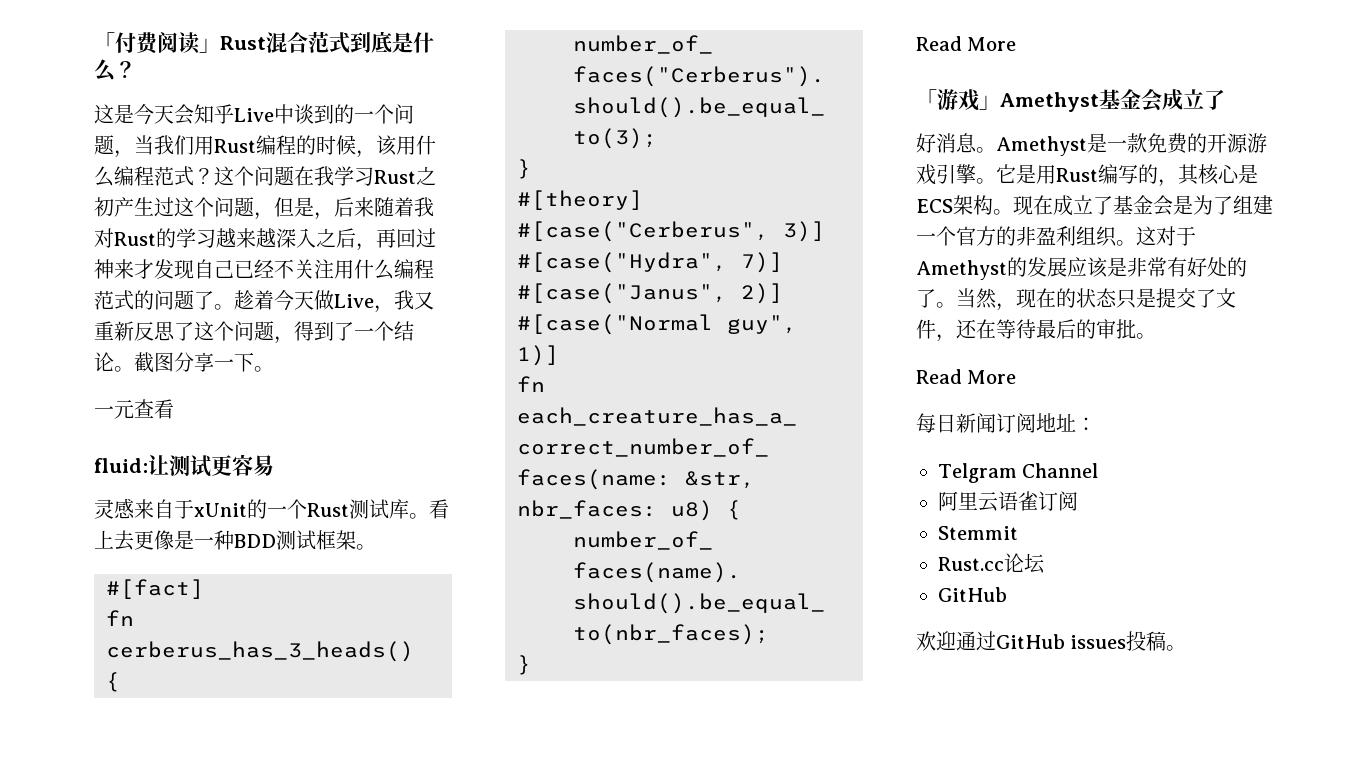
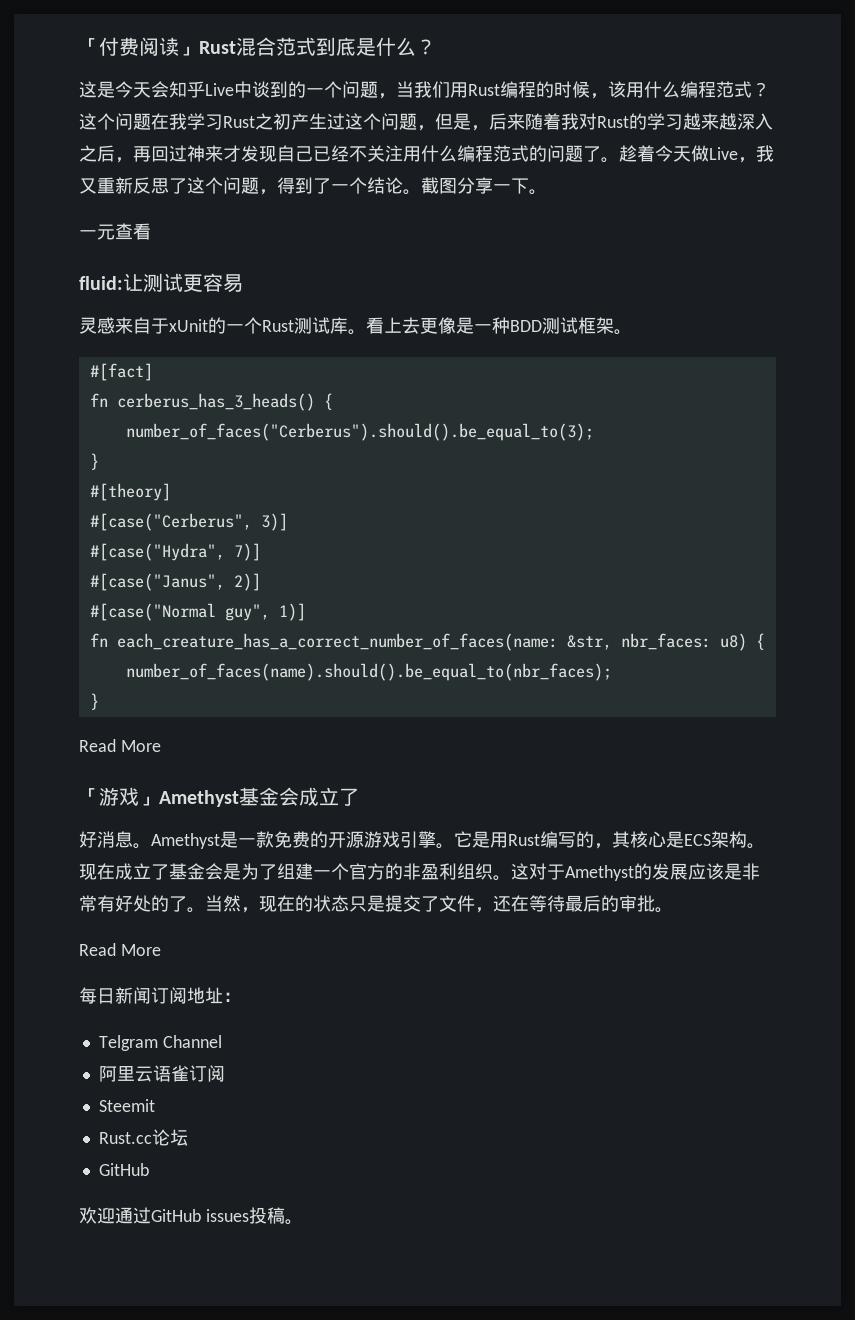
[938,526,1018,540] Stemmit -> [98,1099,155,1112] Steemit

